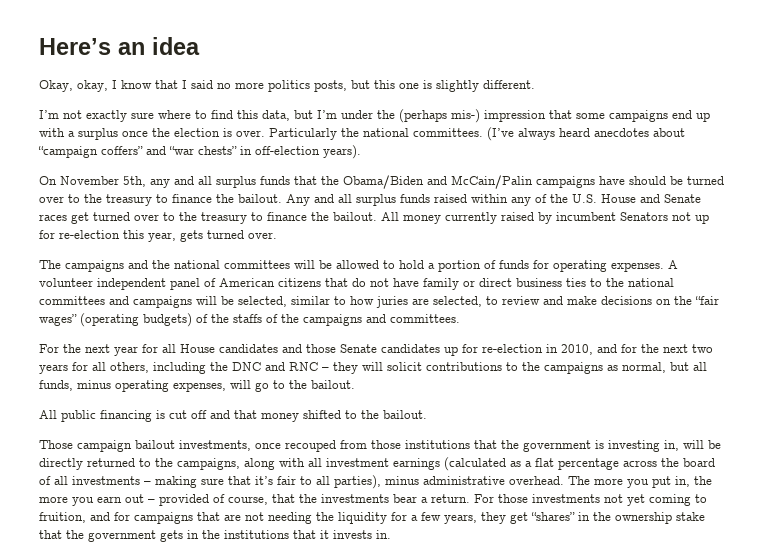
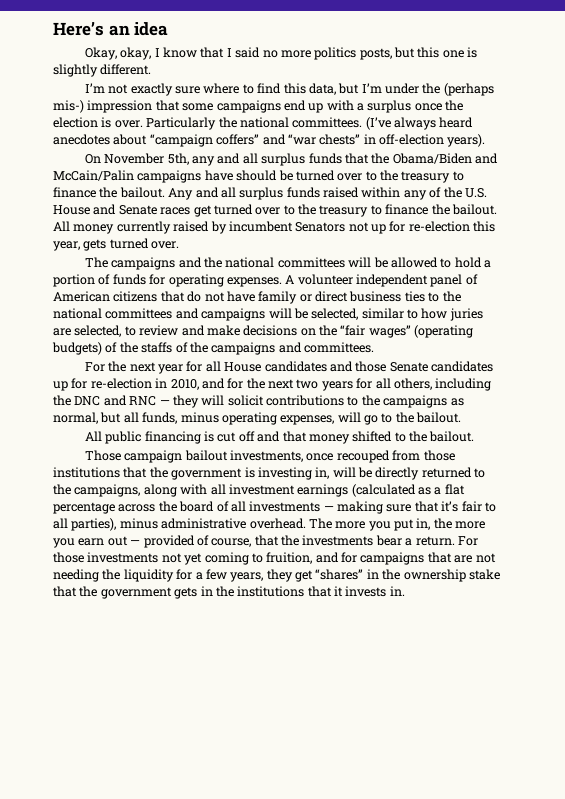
[322,367,329,371] – -> [159,400,170,405] —
[144,481,151,485] – -> [323,506,334,511] —
[148,499,155,503] – -> [130,540,141,545] —

